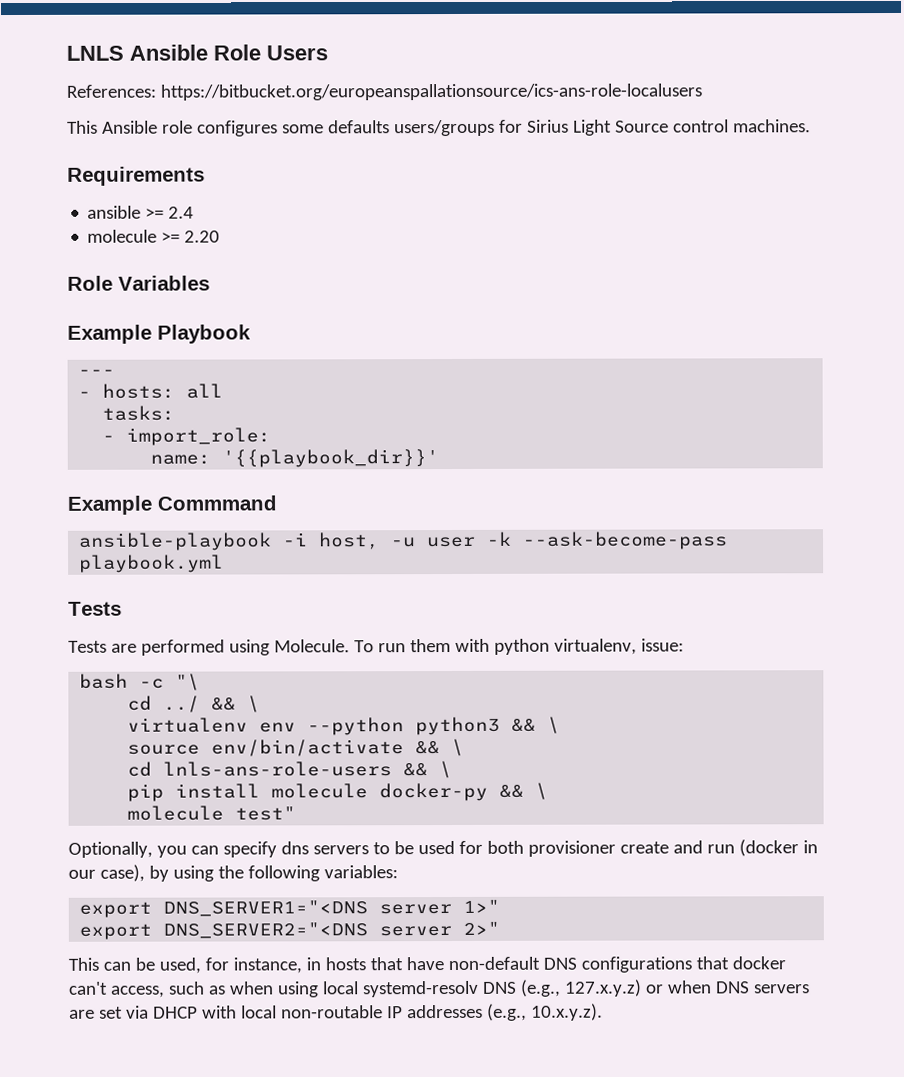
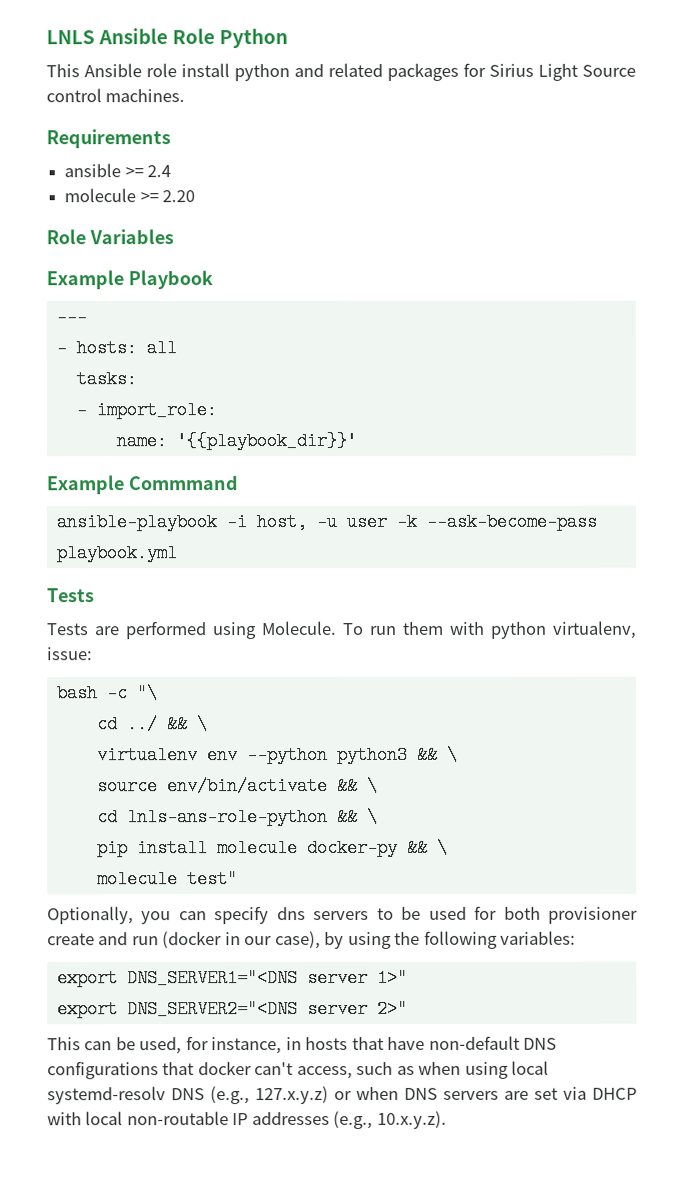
[266,45,328,61] [66,83,703,101] Users // References: https://bitbucket.org/europeanspallationsource/ics-ans-role-localusers -> [219,28,289,49] Python
[196,119,495,137] configures some defaults users/groups -> [181,62,459,82] install python and related packages
[163,761,393,777] lnls-ans-role-users -> [126,808,328,827] lnls-ans-role-python

